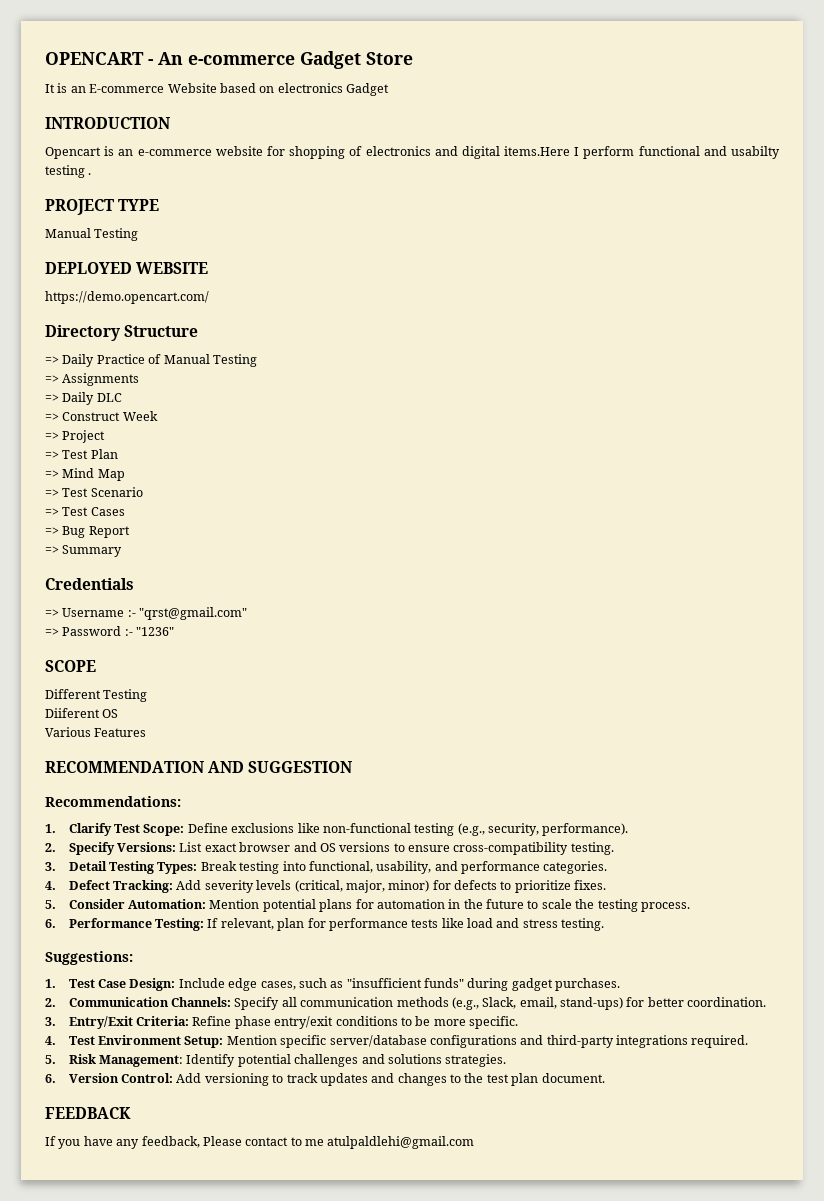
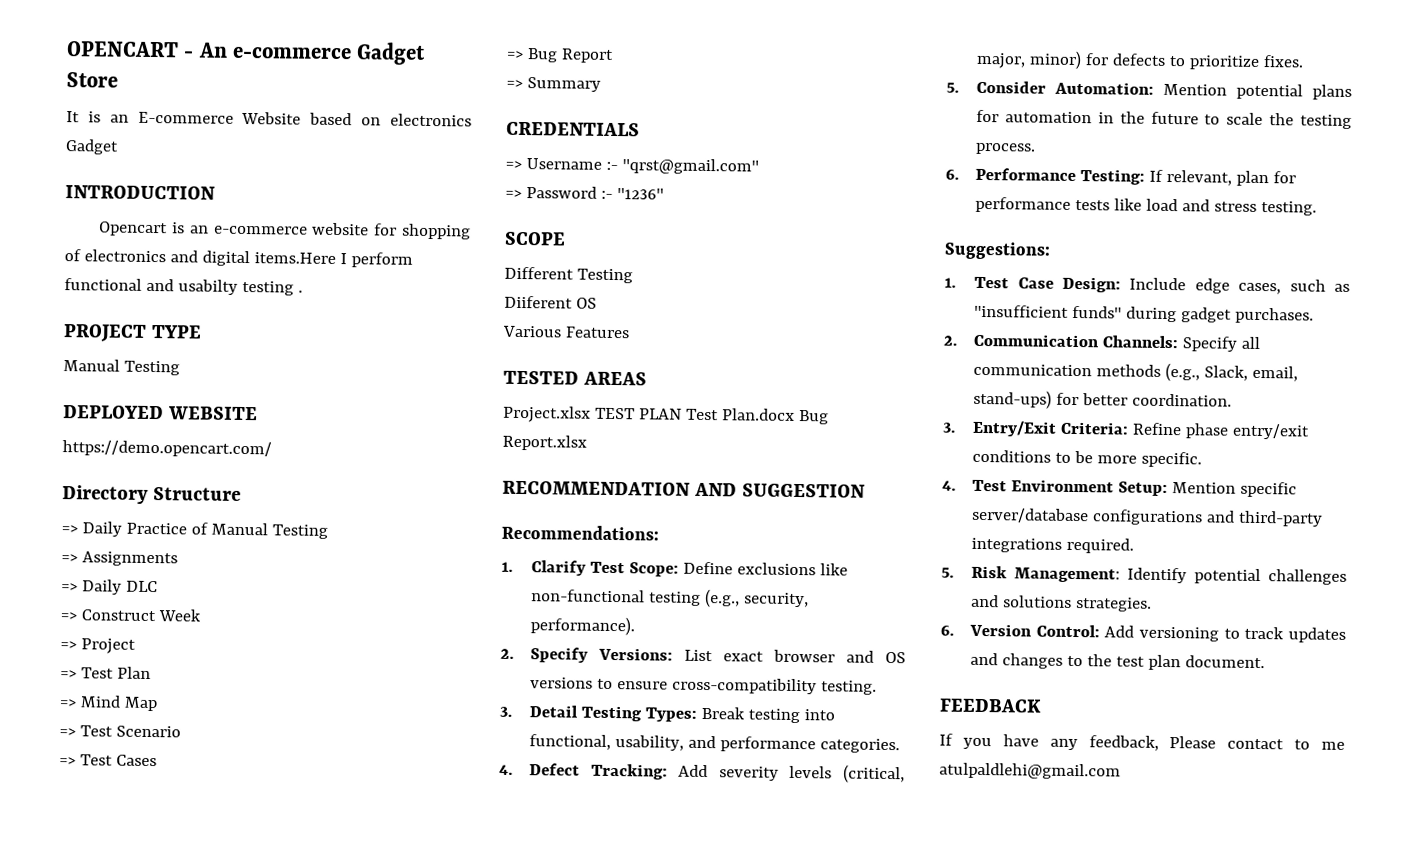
[45,578,134,590] Credentials -> [506,121,640,137] CREDENTIALS
(147, 732) none -> [503,370,647,386] [503,405,829,425] [502,434,587,451] // TESTED AREAS // Project.xlsx TEST PLAN Test Plan.docx Bug Report.xlsx

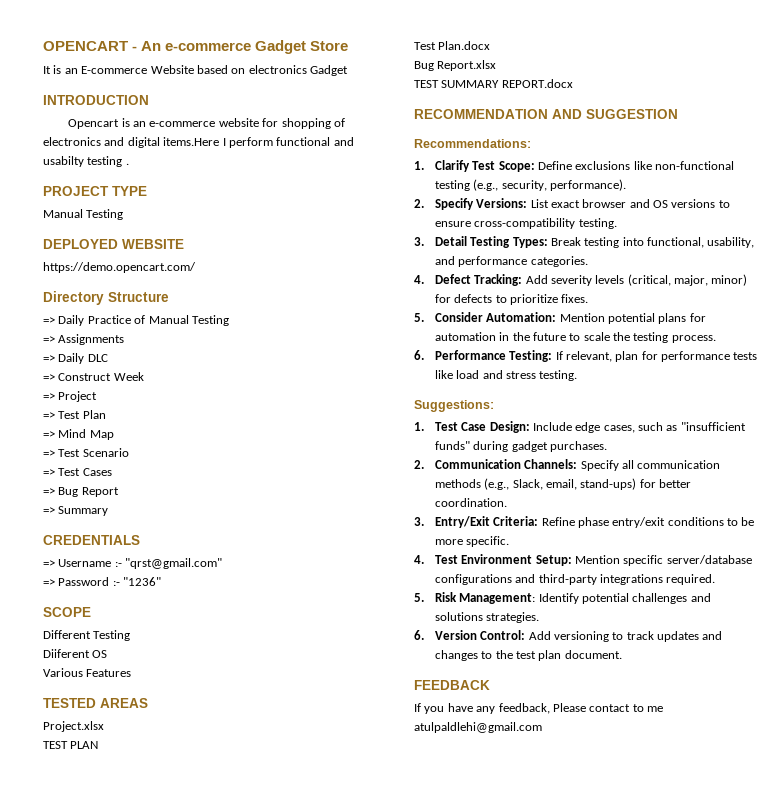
(591, 414) none -> (104, 726) //
(682, 414) none -> (99, 745) //
(795, 414) none -> (491, 45) //
(587, 442) none -> [414,79,573,88] // TEST SUMMARY REPORT.docx

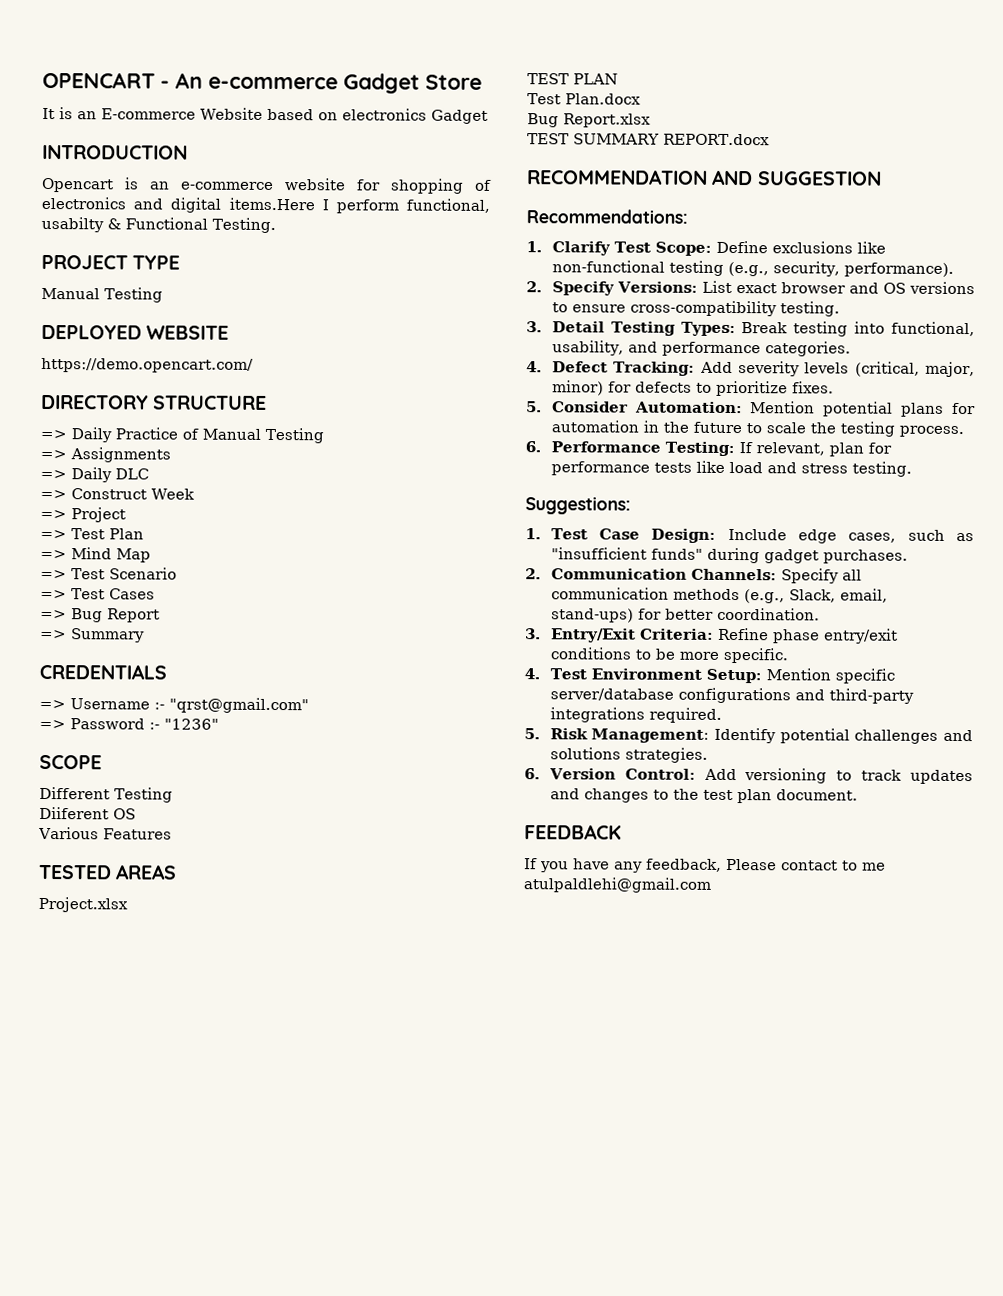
[276,137,354,146] [43,156,129,167] functional and usabilty testing . -> [406,198,491,213] [41,216,276,234] functional, usabilty & Functional Testing.
[43,291,169,305] Directory Structure -> [41,394,268,410] DIRECTORY STRUCTURE

